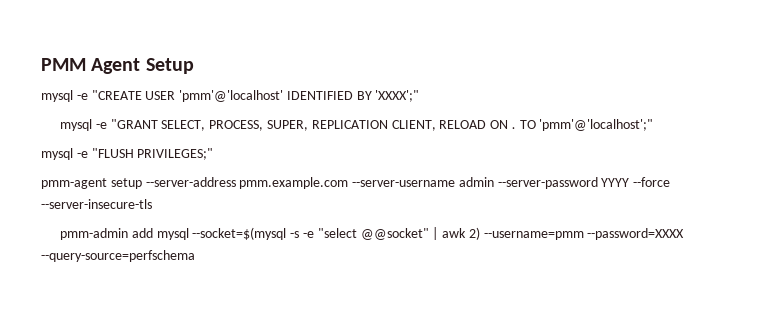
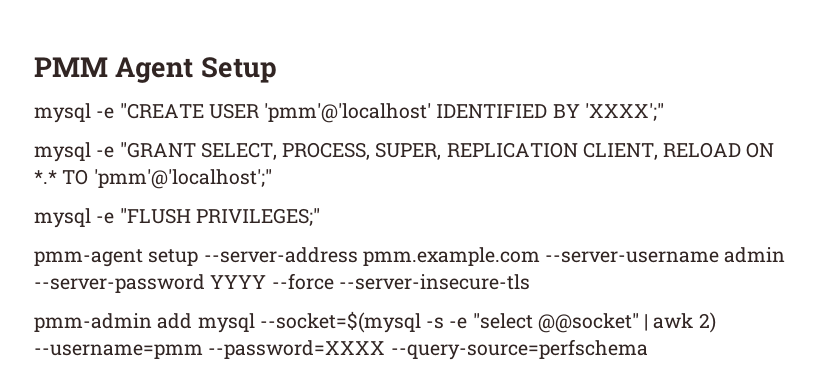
[511,127,516,129] . -> [34,170,57,184] *.*

